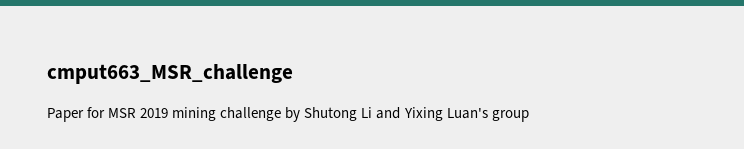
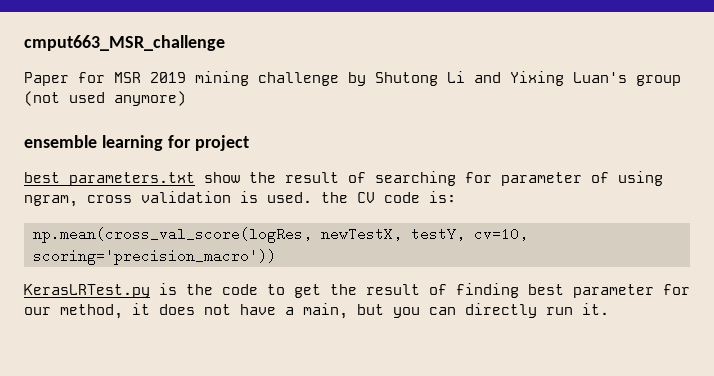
(529, 116) none -> [24,91,186,106] [24,135,249,151] [24,171,663,186] [24,191,456,207] [32,227,528,243] [32,249,276,265] [24,283,690,298] [24,303,609,319] (not used anymore) // ensemble learning for project // best parameters.txt show the result of searching for parameter of using ngram, cross validation is used. the CV code is: // np.mean(cross_val_score(logRes, newTestX, testY, cv=10, scoring='precision_macro')) // KerasLRTest.py is the code to get the result of finding best parameter for our method, it does not have a main, but you can directly run it.

